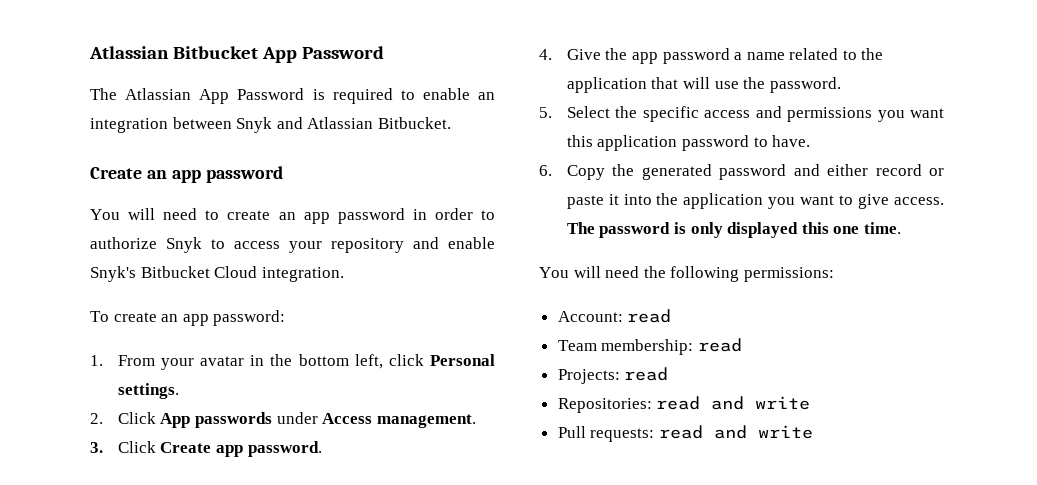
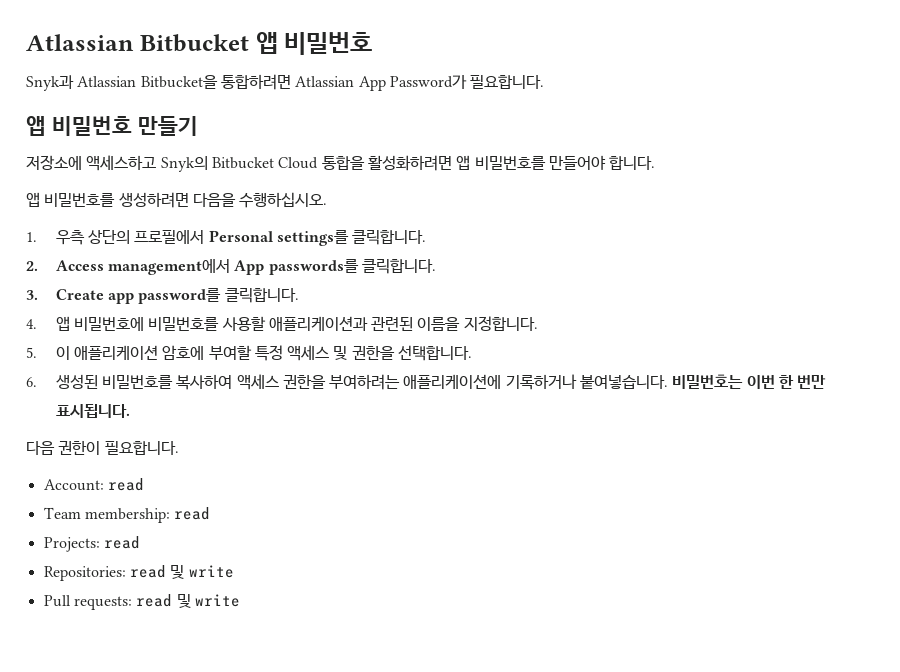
[262,46,385,63] [90,88,495,104] [90,117,451,133] [90,166,283,183] [90,208,495,224] [90,237,495,253] [90,266,344,282] [90,310,286,326] [90,354,495,370] [117,383,179,399] [90,412,476,428] App Password // The Atlassian App Password is required to enable an integration between Snyk and Atlassian Bitbucket. // Create an app password // You will need to create an app password in order to authorize Snyk to access your repository and enable Snyk's Bitbucket Cloud integration. // To create an app password: // 1. From your avatar in the bottom left, click Personal settings. // 2. Click App passwords under Access management. -> [255,32,373,55] [26,74,545,91] [26,116,198,136] [26,155,656,172] [26,192,328,208] [26,230,427,246] [26,259,436,275] 앱 비밀번호 // Snyk과 Atlassian Bitbucket을 통합하려면 Atlassian App Password가 필요합니다. // 앱 비밀번호 만들기 // 저장소에 액세스하고 Snyk의 Bitbucket Cloud 통합을 활성화하려면 앱 비밀번호를 만들어야 합니다. // 앱 비밀번호를 생성하려면 다음을 수행하십시오. // 1. 우측 상단의 프로필에서 Personal settings를 클릭합니다. // 2. Access management에서 App passwords를 클릭합니다.
[117,441,156,453] Click -> (38, 295) none
[247,441,322,457] password. -> [138,288,299,304] password를 클릭합니다.
[566,48,884,64] [566,77,841,93] [539,106,944,122] [566,135,811,151] [539,164,944,180] [566,193,944,209] [566,222,901,238] [539,266,834,282] Give the app password a name related to the application that will use the password. // 5. Select the specific access and permissions you want this application password to have. // 6. Copy the generated password and either record or paste it into the application you want to give access. The password is only displayed this one time. // You will need the following permissions: -> [55,316,538,331] [26,345,473,361] [26,374,827,390] [55,404,130,418] [26,440,179,455] 앱 비밀번호에 비밀번호를 사용할 애플리케이션과 관련된 이름을 지정합니다. // 5. 이 애플리케이션 암호에 부여할 특정 액세스 및 권한을 선택합니다. // 6. 생성된 비밀번호를 복사하여 액세스 권한을 부여하려는 애플리케이션에 기록하거나 붙여넣습니다. 비밀번호는 이번 한 번만 표시됩니다. // 다음 권한이 필요합니다.
[711,396,745,410] and -> [170,565,185,579] 및
[713,425,747,439] and -> [176,594,191,608] 및

